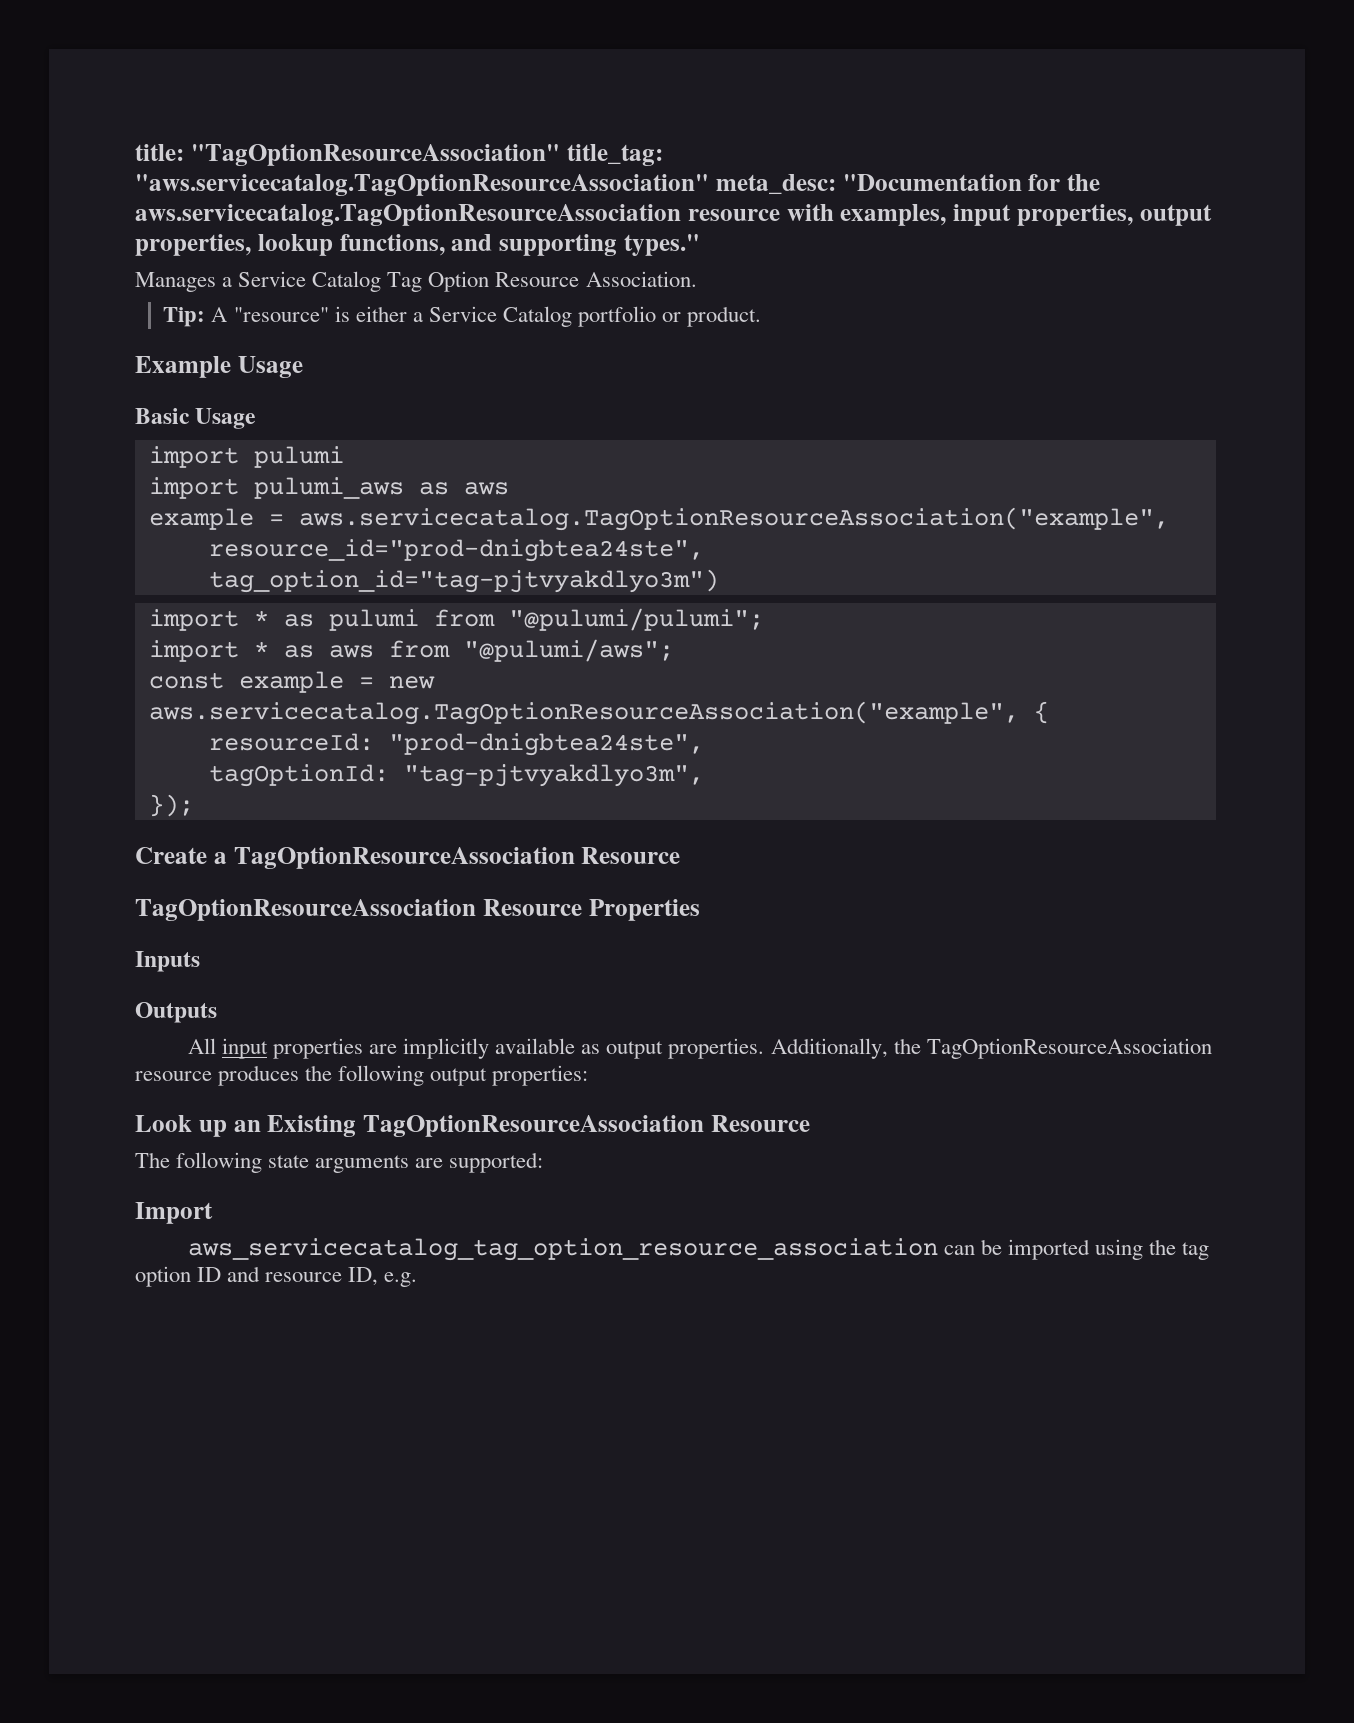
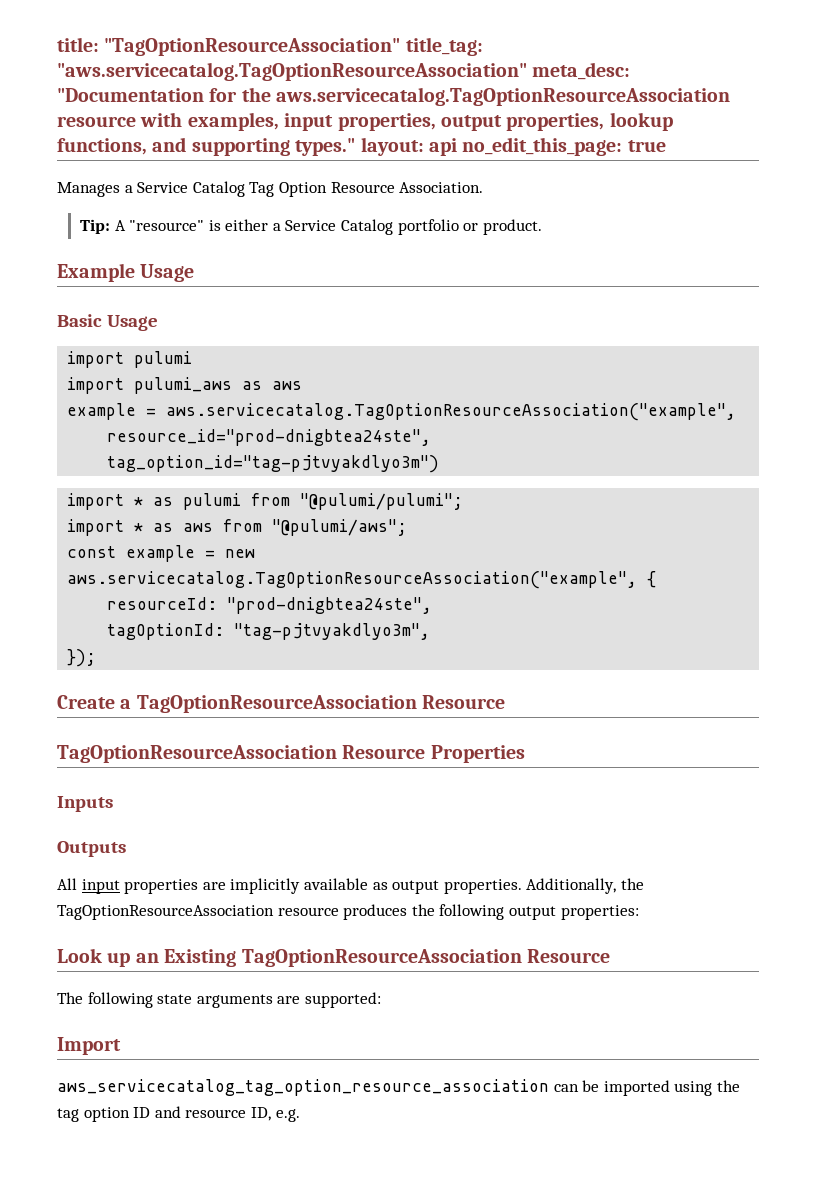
(700, 245) none -> [360,137,666,156] layout: api no_edit_this_page: true

